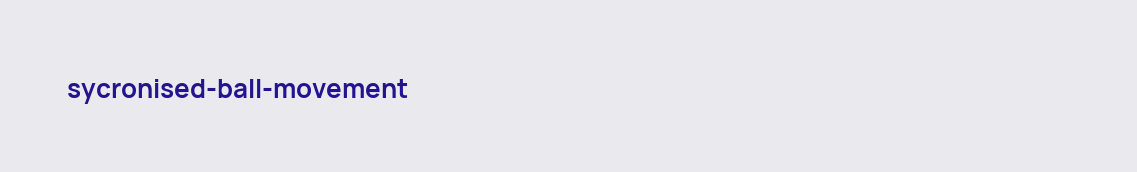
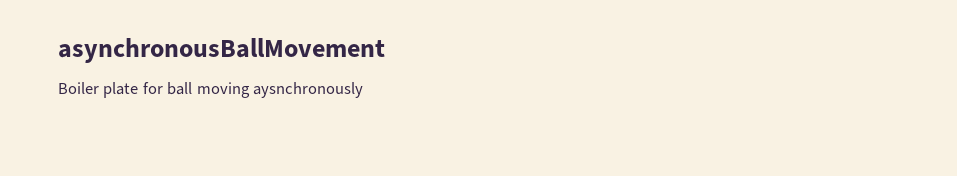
[67,79,408,104] sycronised-ball-movement -> [58,38,385,63] [58,82,364,98] asynchronousBallMovement // Boiler plate for ball moving aysnchronously

